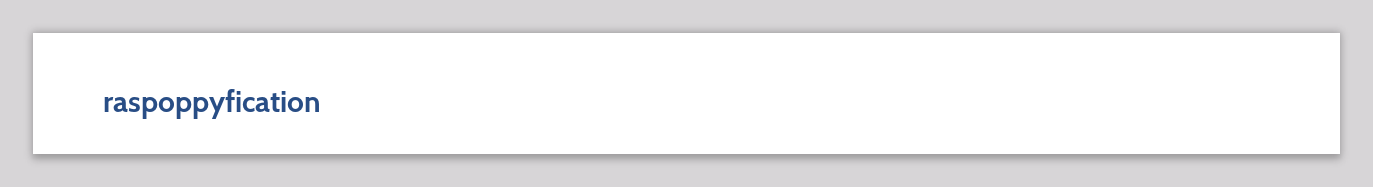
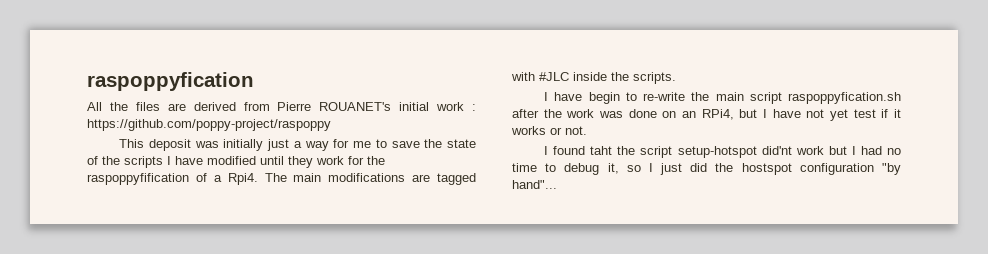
(321, 104) none -> [87,102,476,111] [87,119,331,131] [119,139,477,151] [87,156,385,168] [87,173,476,185] [511,72,676,84] [544,92,901,104] [512,109,901,121] [511,126,587,135] [544,146,901,158] [512,163,901,175] [512,180,557,189] // All the files are derived from Pierre ROUANET's initial work : https://github.com/poppy-project/raspoppy // This deposit was initially just a way for me to save the state of the scripts I have modified until they work for the raspoppyfification of a Rpi4. The main modifications are tagged with #JLC inside the scripts. // I have begin to re-write the main script raspoppyfication.sh after the work was done on an RPi4, but I have not yet test if it works or not. // I found taht the script setup-hotspot did'nt work but I had no time to debug it, so I just did the hostspot configuration "by hand"...

